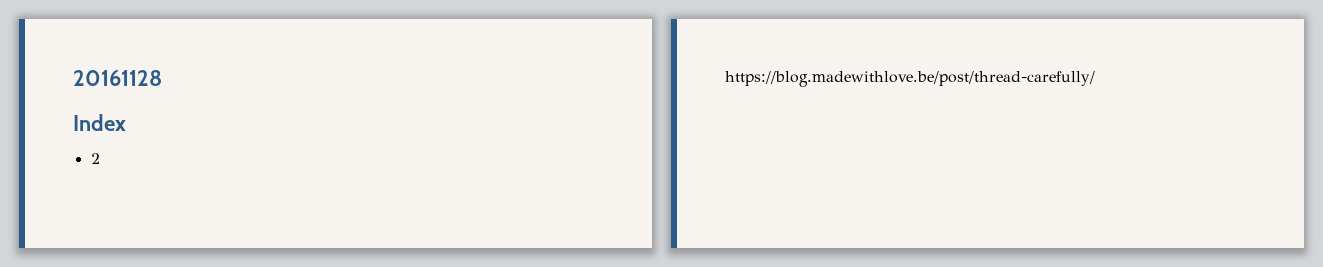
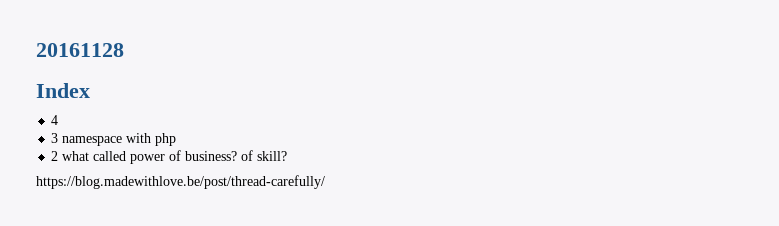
[90,153,100,164] 2 -> [51,115,59,125] [51,133,177,146] [51,150,288,164] 4 // 3 namespace with php // 2 what called power of business? of skill?

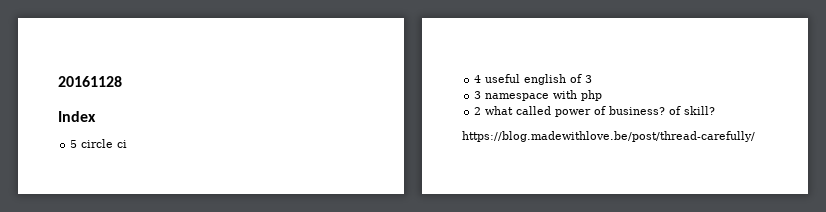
[51,115,59,125] 4 -> [70,139,128,148] [474,74,593,85] 5 circle ci // 4 useful english of 3

